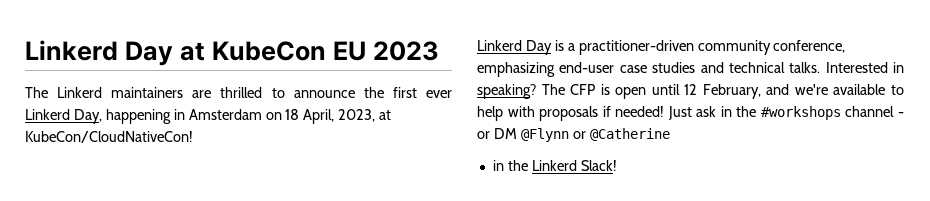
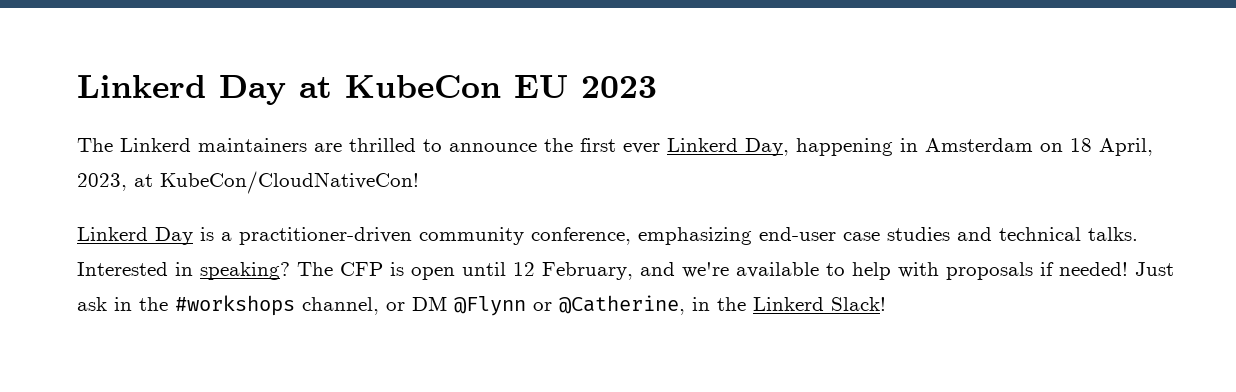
[845,106,904,117] channel - -> [302,297,379,315] channel,
[589,128,670,141] @Catherine // -> [559,295,685,315] @Catherine,

